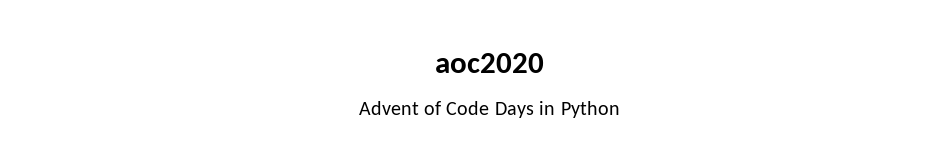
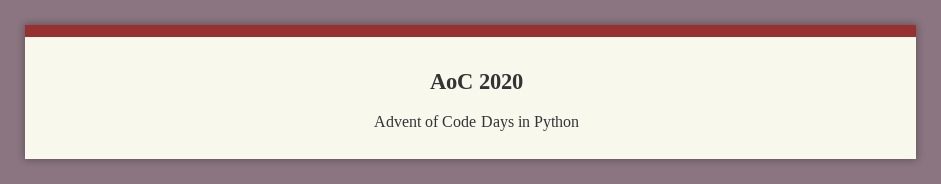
[434,53,544,73] aoc2020 -> [429,74,524,89] AoC 2020

